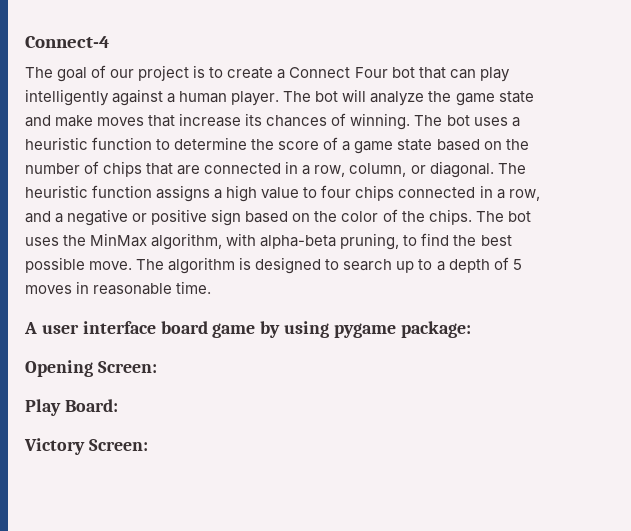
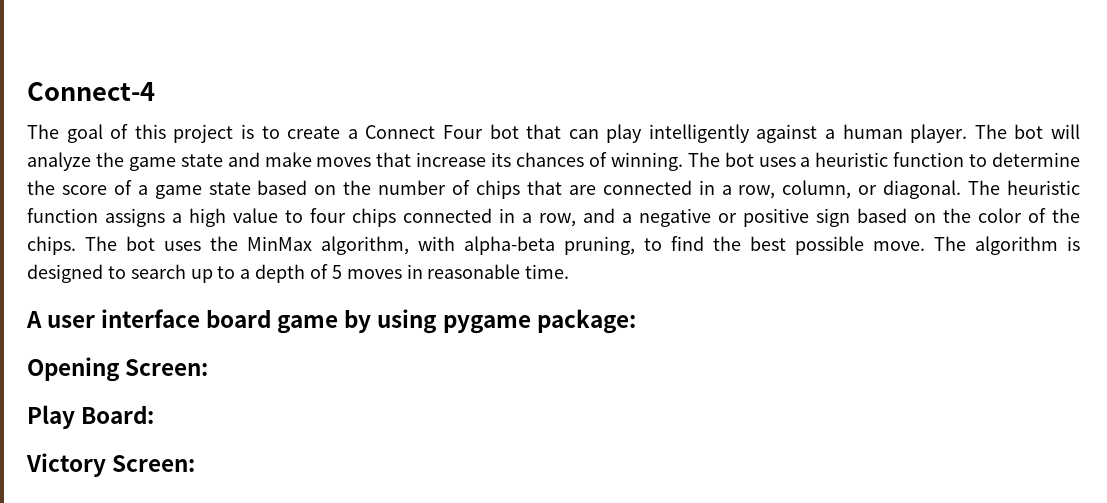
[110,69,135,78] our -> [134,124,166,139] this

